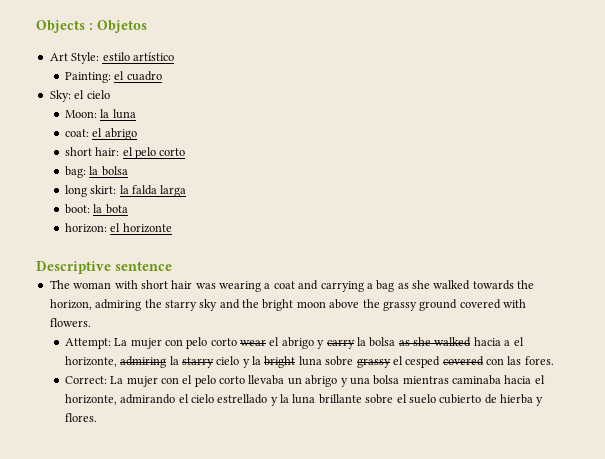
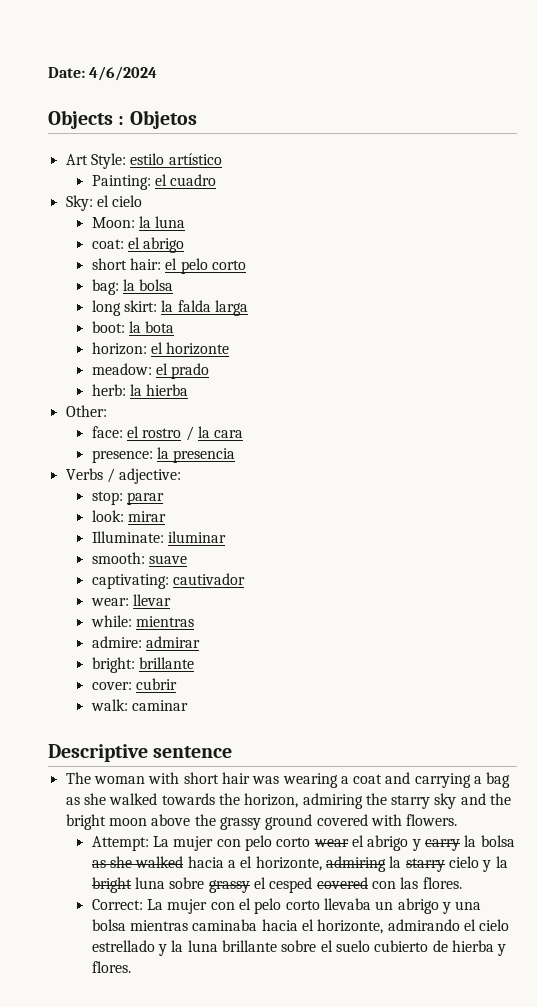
(36, 26) none -> [48,66,158,81] Date: 4/6/2024 //
(172, 228) none -> [91,363,210,379] [91,384,189,396] [65,405,107,417] [91,426,244,441] [91,447,236,463] [65,468,182,484] [91,491,165,505] [91,510,167,522] [91,531,227,543] [91,552,188,564] [91,573,246,589] [90,594,172,606] [90,615,195,627] [91,636,201,648] [91,657,195,673] [91,678,178,690] [90,699,189,711] // meadow: el prado // herb: la hierba // Other: // face: el rostro / la cara // presence: la presencia // Verbs / adjective: // stop: parar // look: mirar // Illuminate: iluminar // smooth: suave // captivating: cautivador // wear: llevar // while: mientras // admire: admirar // bright: brillante // cover: cubrir // walk: caminar
[524,356,554,365] fores. -> [422,877,462,889] flores.

